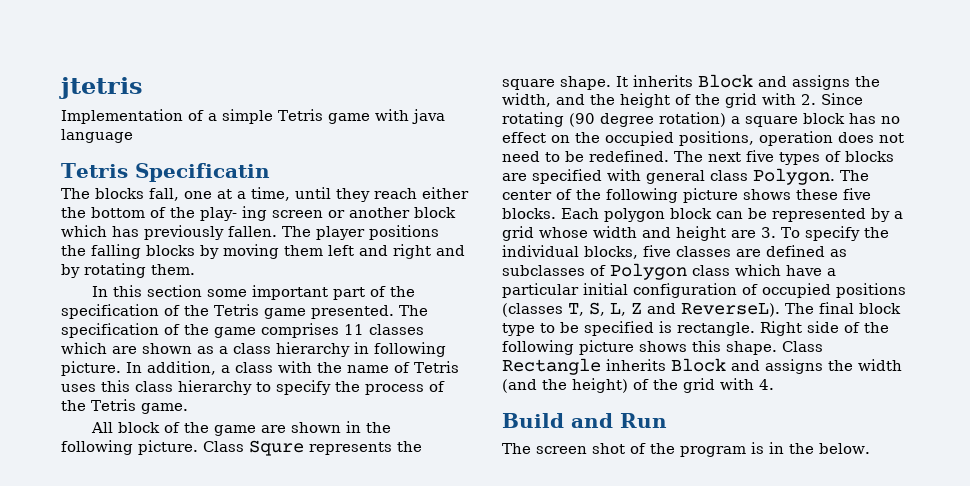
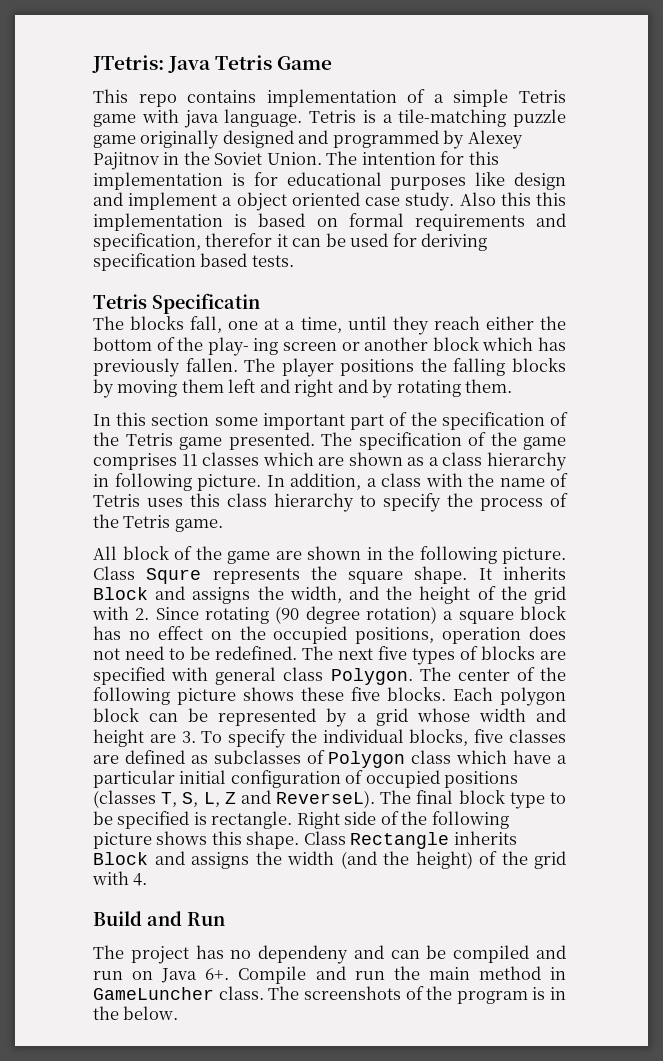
[59,77,143,99] [61,109,183,124] jtetris // Implementation -> [92,55,333,73] [93,89,397,107] JTetris: Java Tetris Game // This repo contains implementation
[61,129,133,143] language -> [224,109,566,127] [93,130,523,149] [93,151,499,170] [93,172,566,190] [93,192,566,211] [93,213,566,231] [93,233,488,251] [93,253,294,271] language. Tetris is a tile-matching puzzle game originally designed and programmed by Alexey Pajitnov in the Soviet Union. The intention for this implementation is for educational purposes like design and implement a object oriented case study. Also this this implementation is based on formal requirements and specification, therefor it can be used for deriving specification based tests.
[536,443,625,454] screen shot -> [130,945,566,964] [93,966,567,984] [93,986,401,1000] project has no dependeny and can be compiled and run on Java 6+. Compile and run the main method in GameLuncher class. The screenshots

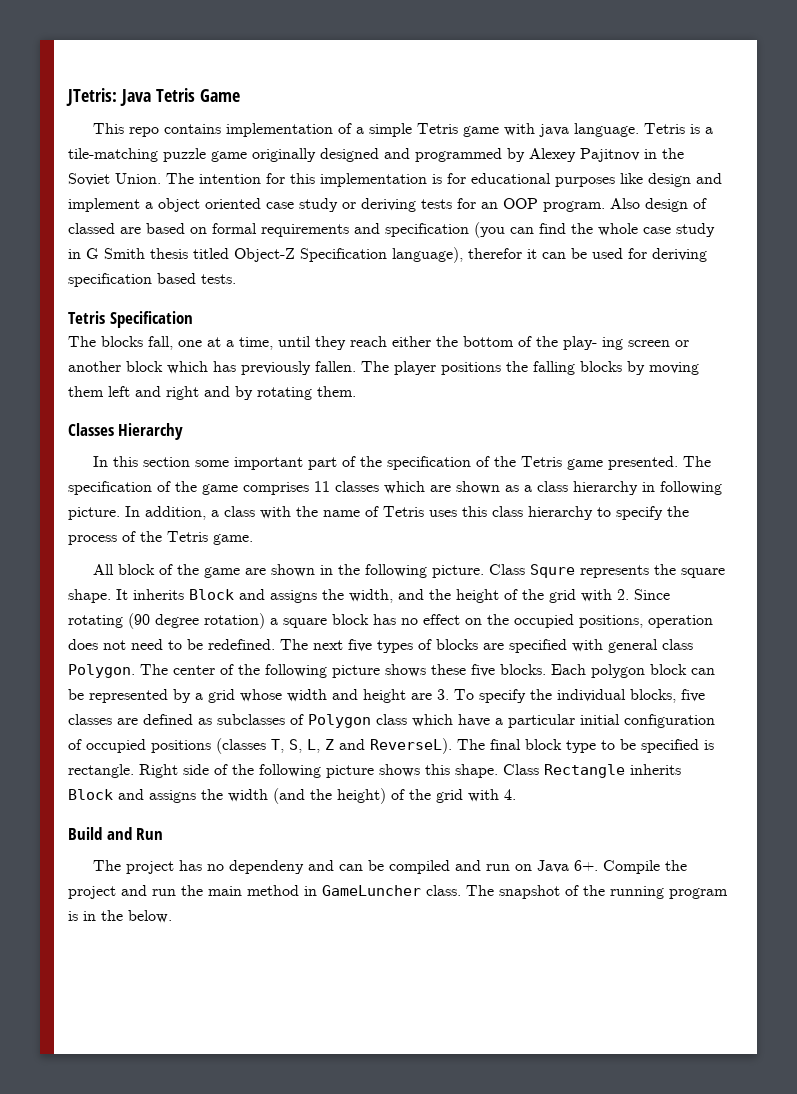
[405,192,566,211] [93,213,248,231] study. Also this this implementation is -> [299,198,707,212] [68,223,141,234] study or deriving tests for an OOP program. Also design of classed are
[93,233,201,251] specification, -> [385,222,715,238] [68,247,463,263] specification (you can find the whole case study in G Smith thesis titled Object-Z Specification language),
[152,293,260,314] Specificatin -> [109,311,193,328] Specification
(513, 386) none -> [68,423,184,440] // Classes Hierarchy
(307, 975) none -> [664,860,687,871] [68,886,116,899] the project
[303,986,453,1000] screenshots of the -> [499,885,664,899] snapshot of the running

